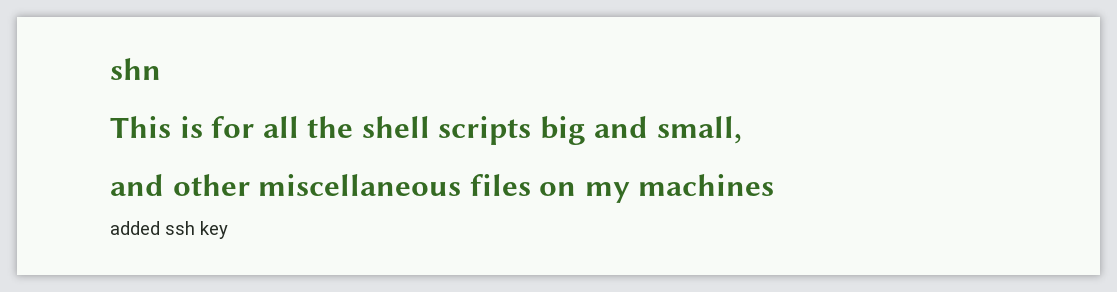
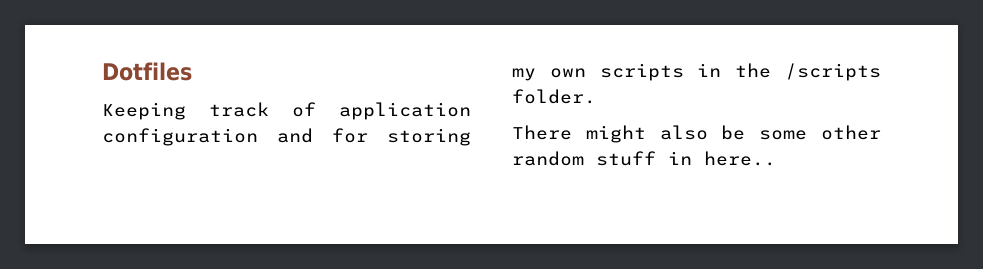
[110,58,161,80] [110,116,742,145] [110,174,775,203] [110,221,228,239] shn // This is for all the shell scripts big and small, // and other miscellaneous files on my machines // added ssh key -> [102,62,192,81] [102,102,471,120] [102,128,471,146] [512,63,881,81] [512,89,596,104] [512,125,881,143] [512,151,776,166] Dotfiles // Keeping track of application configuration and for storing my own scripts in the /scripts folder. // There might also be some other random stuff in here..

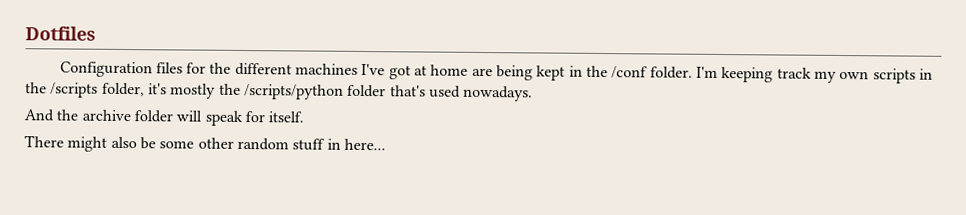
[102,102,471,120] [102,128,471,146] Keeping track of application configuration and for storing -> [59,61,812,83] Configuration files for the different machines I've got at home are being kept in the /conf folder. I'm keeping track
[512,89,596,104] folder. -> [101,82,534,102] [24,109,305,126] folder, it's mostly the /scripts/python folder that's used nowadays. // And the archive folder will speak for itself.
[704,151,776,166] here.. -> [343,138,386,151] here...

